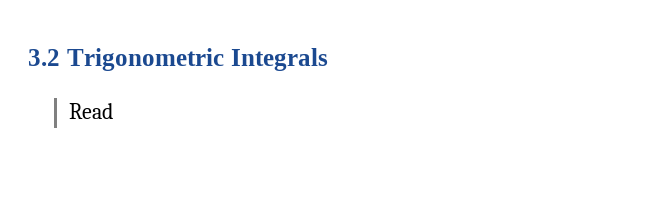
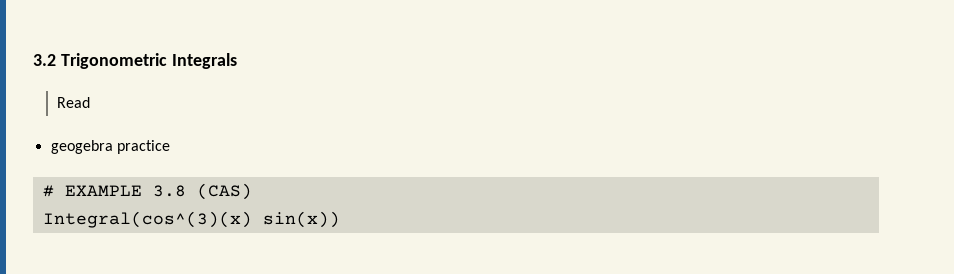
(114, 111) none -> [50,140,170,154] [42,183,252,200] [42,211,340,228] // geogebra practice // # EXAMPLE 3.8 (CAS) // Integral(cos^(3)(x) sin(x))

